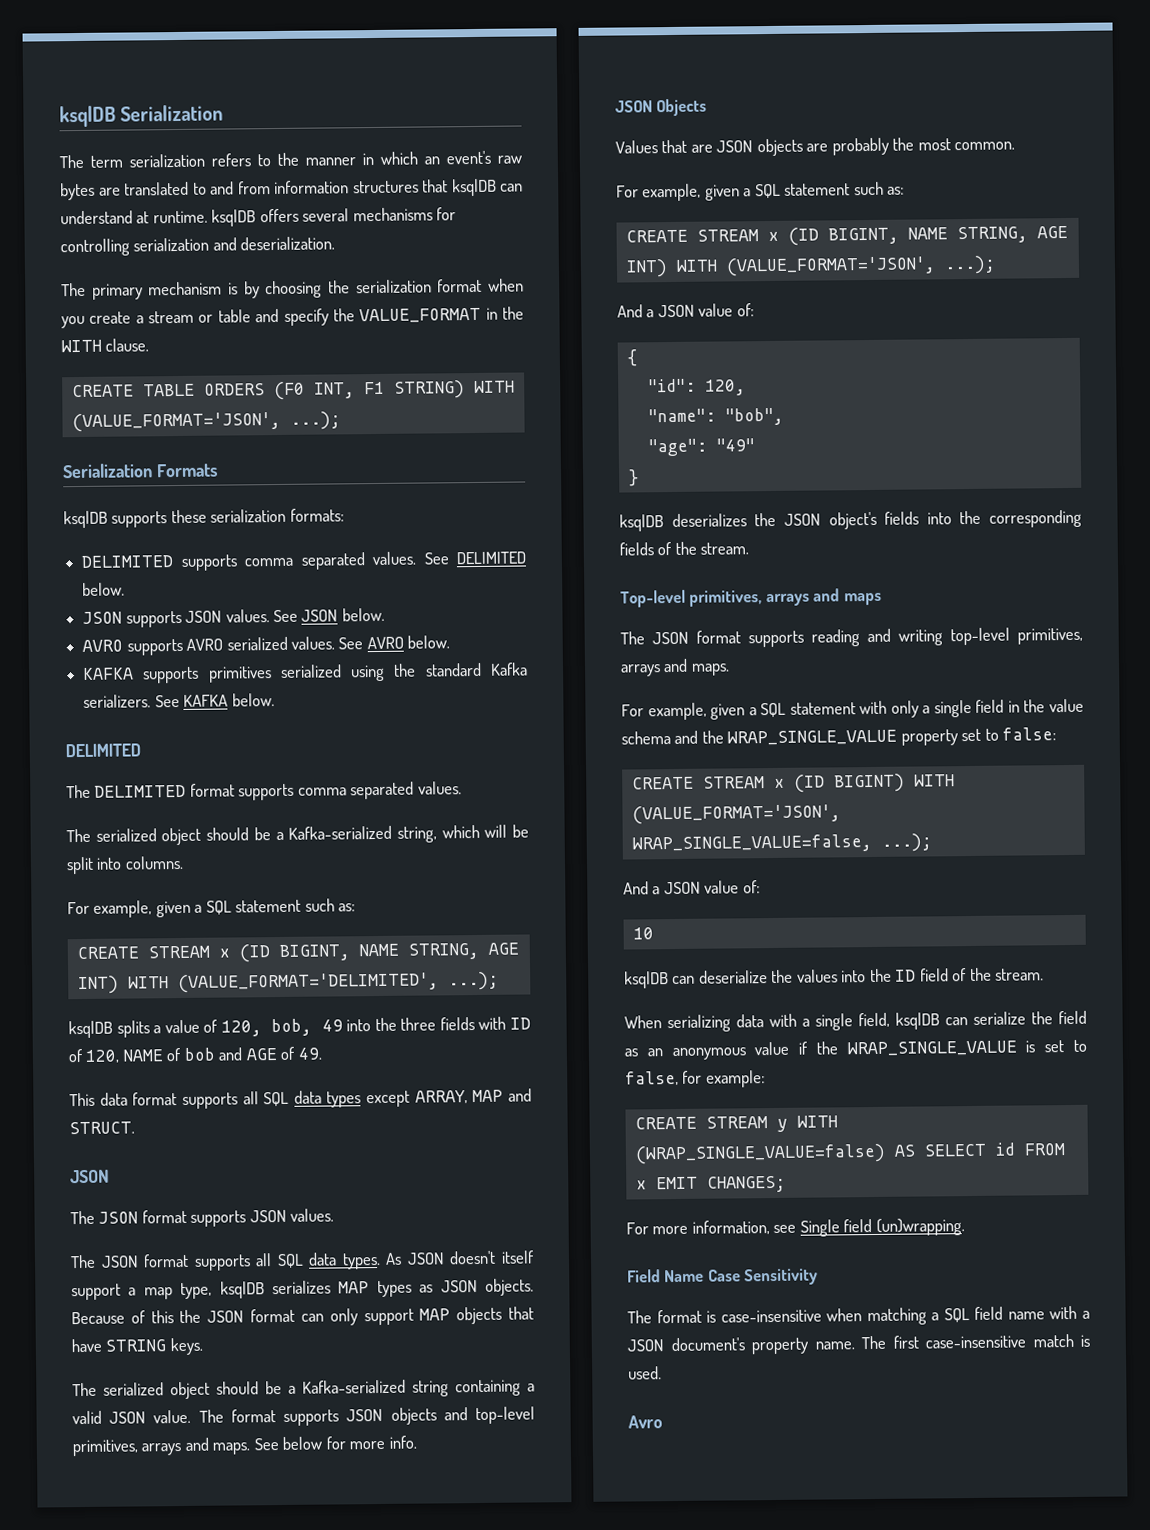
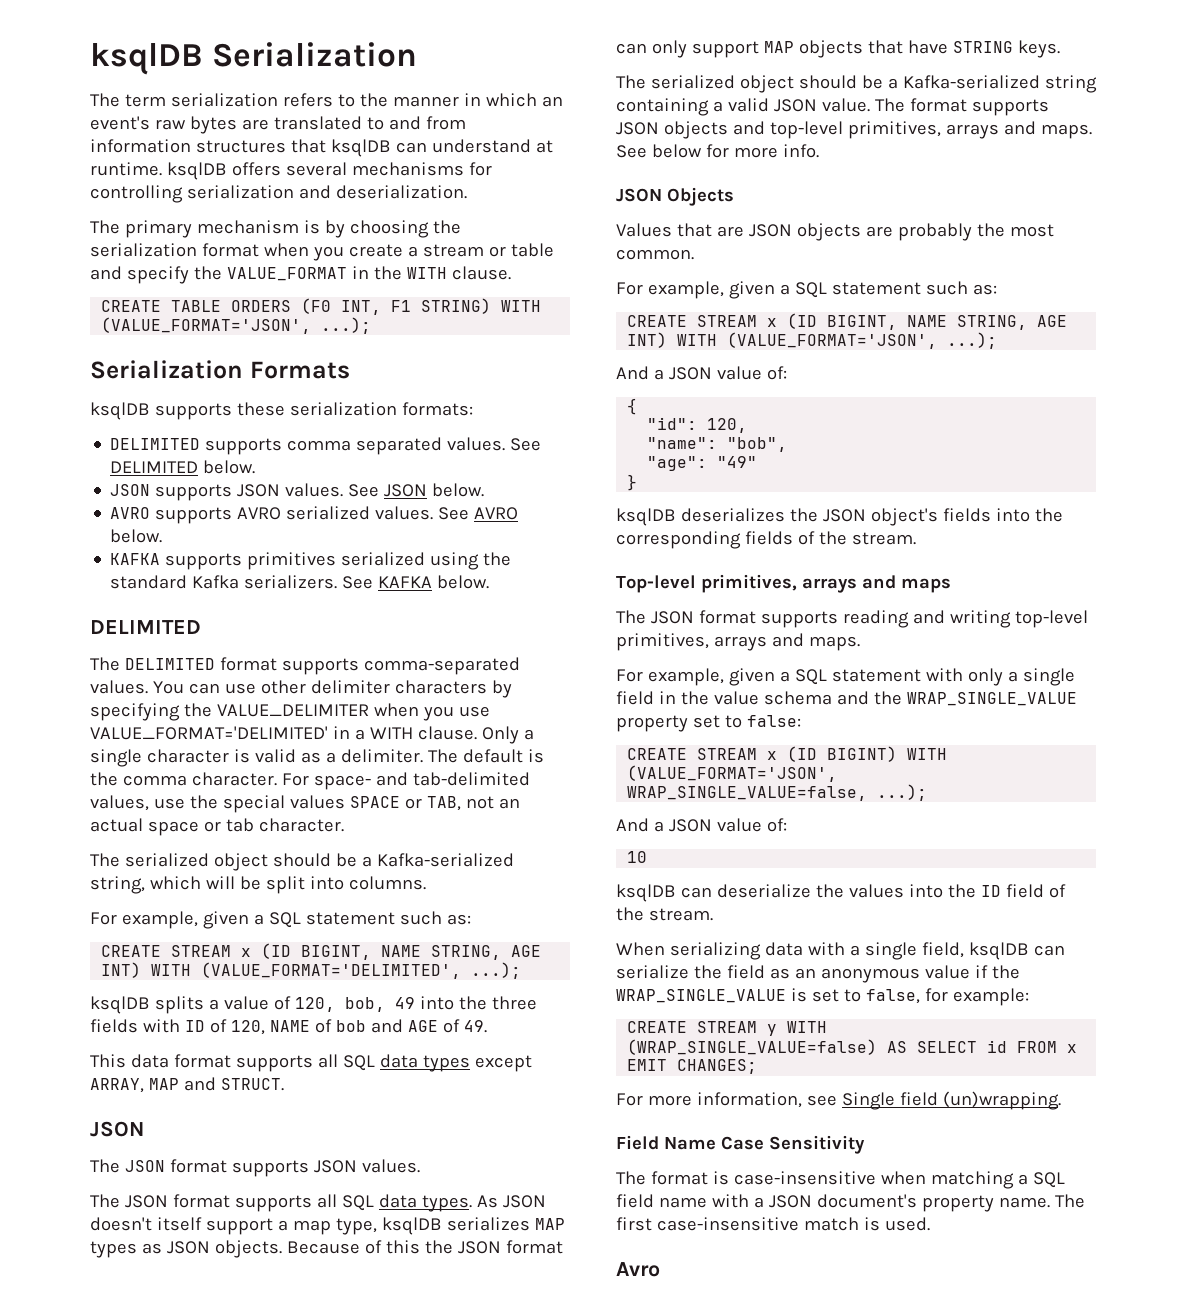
[297,781,462,800] comma separated values. -> [363,657,520,675] [90,680,512,698] [90,703,490,721] [90,726,534,744] [90,749,544,767] [90,772,530,790] [90,795,520,813] [90,818,344,836] comma-separated values. You can use other delimiter characters by specifying the VALUE_DELIMITER when you use VALUE_FORMAT='DELIMITED' in a WITH clause. Only a single character is valid as a delimiter. The default is the comma character. For space- and tab-delimited values, use the special values SPACE or TAB, not an actual space or tab character.

